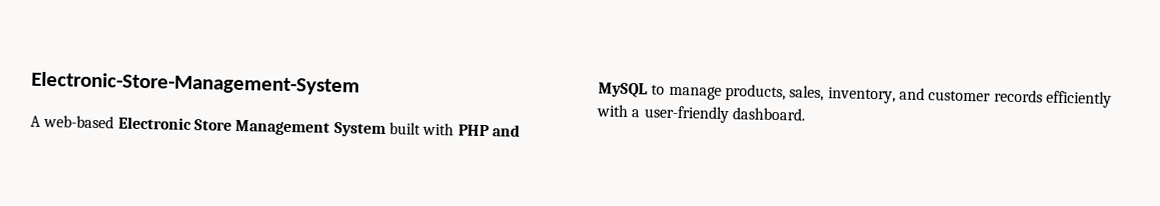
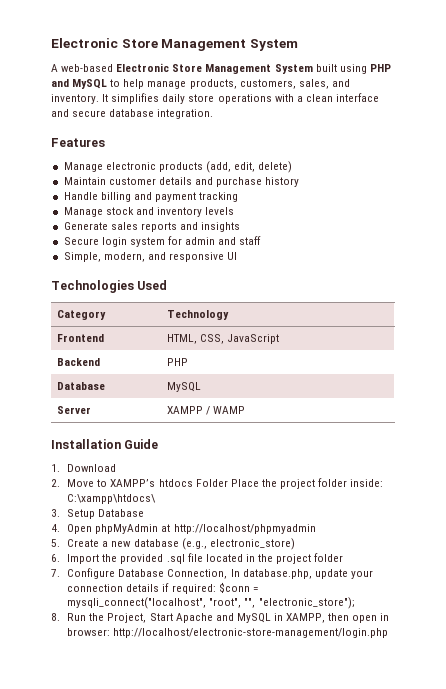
[31,71,360,96] Electronic-Store-Management-System -> [51,38,298,51] Electronic Store Management System
[422,122,455,136] with -> [339,64,367,74] using
(666, 89) none -> [123,79,145,89] help
[789,85,1112,108] [596,104,805,124] sales, inventory, and customer records efficiently with a user-friendly dashboard. -> [239,79,350,89] [51,93,379,104] [51,109,214,119] [51,138,105,147] [63,161,293,173] [63,177,300,187] [63,192,239,202] [63,207,235,217] [63,222,241,232] [63,236,262,247] [63,252,238,262] [51,280,168,293] [56,310,106,320] [166,310,229,320] [56,334,104,342] [166,334,279,344] [56,358,100,366] [166,358,188,366] [56,382,105,390] [166,382,201,392] [56,406,91,414] [166,406,245,415] [51,439,159,449] [51,464,117,472] [51,478,384,489] [67,494,157,504] [51,509,145,519] [51,524,316,534] [51,538,295,550] [51,553,344,564] [51,568,373,579] [67,582,259,594] [67,597,355,609] [51,613,390,623] [67,628,389,638] customers, sales, and inventory. It simplifies daily store operations with a clean interface and secure database integration. // Features // Manage electronic products (add, edit, delete) // Maintain customer details and purchase history // Handle billing and payment tracking // Manage stock and inventory levels // Generate sales reports and insights // Secure login system for admin and staff // Simple, modern, and responsive UI // Technologies Used // Category | Technology // Frontend | HTML, CSS, JavaScript // Backend | PHP // Database | MySQL // Server | XAMPP / WAMP // Installation Guide // 1. Download // 2. Move to XAMPP’s htdocs Folder Place the project folder inside: C:\xampp\htdocs\ // 3. Setup Database // 4. Open phpMyAdmin at http://localhost/phpmyadmin // 5. Create a new database (e.g., electronic_store) // 6. Import the provided .sql file located in the project folder // 7. Configure Database Connection, In database.php, update your connection details if required: $conn = mysqli_connect("localhost", "root", "", "electronic_store"); // 8. Run the Project, Start Apache and MySQL in XAMPP, then open in browser: http://localhost/electronic-store-management/login.php

